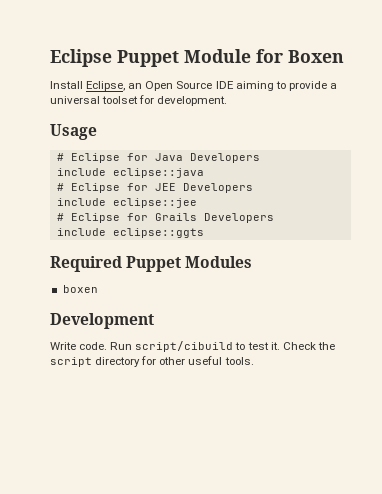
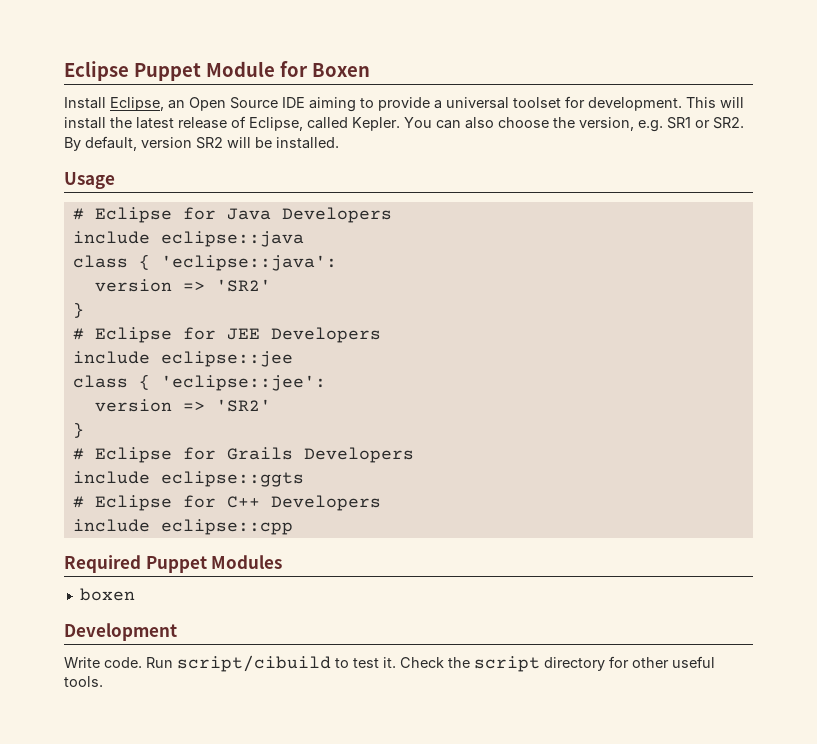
(228, 101) none -> [686,97,744,108] [64,116,744,132] [64,136,339,151] This will install the latest release of Eclipse, called Kepler. You can also choose the version, e.g. SR1 or SR2. By default, version SR2 will be installed.
(204, 173) none -> [72,254,337,271] [94,279,271,292] [72,302,84,318] // class { 'eclipse::java': // version => 'SR2' // }
(197, 203) none -> [72,374,326,391] [94,399,271,412] [72,422,84,438] // class { 'eclipse::jee': // version => 'SR2' // }
(204, 233) none -> [72,495,381,511] [72,519,293,535] // # Eclipse for C++ Developers // include eclipse::cpp

